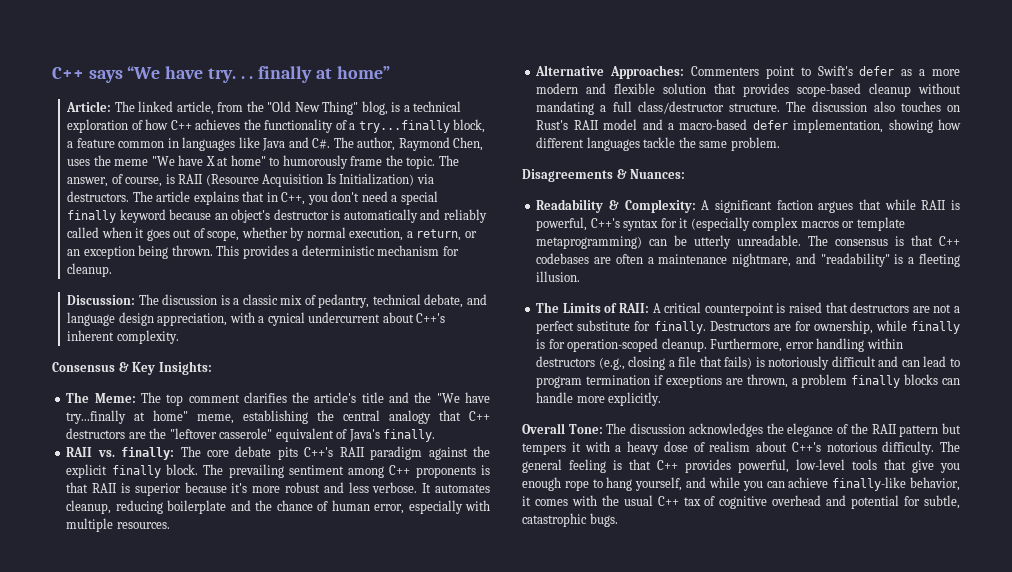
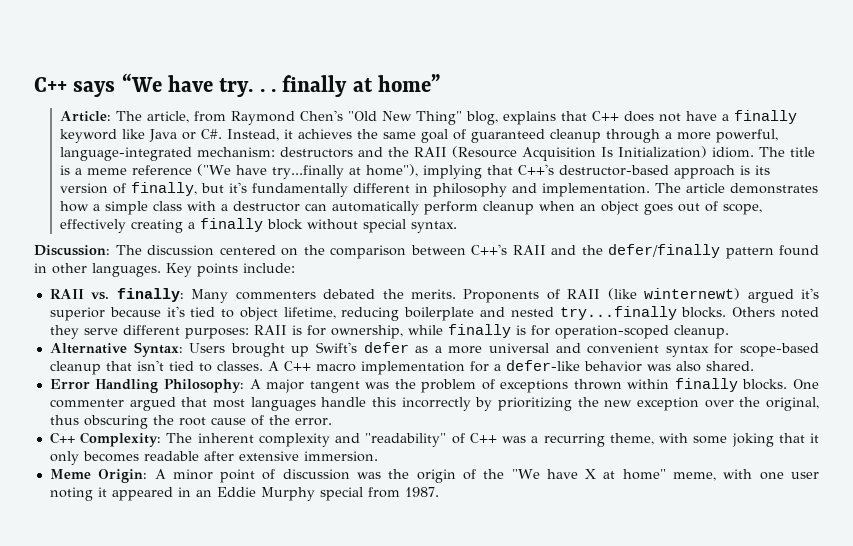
[138,101,174,112] linked -> (143, 116) none
[246,101,264,112] the -> [231,110,344,125] Raymond Chen's
[391,101,462,112] [67,119,486,133] [67,137,484,151] [67,155,459,169] [67,174,175,187] is a technical exploration of how C++ achieves the functionality of a try...finally block, a feature common in languages like Java and C#. The author, Raymond Chen, uses the meme "We have X at home" to humorously frame the topic. The answer, of course, is -> [503,110,798,125] [60,129,779,143] [60,147,410,161] explains that C++ does not have a finally keyword like Java or C#. Instead, it achieves the same goal of guaranteed cleanup through a more powerful, language-integrated mechanism: destructors and the
[416,174,434,184] [67,191,438,205] [67,209,487,223] [67,227,477,241] [67,245,459,259] [67,263,113,277] [67,294,487,308] [67,312,446,326] [67,330,179,344] [52,361,212,375] [66,392,490,406] [66,410,491,424] [66,428,436,442] [66,446,491,460] [66,464,491,478] [66,482,491,496] [66,500,491,514] [66,518,170,532] [535,65,960,79] [536,83,961,97] [536,101,960,115] [536,119,961,133] [536,137,780,151] [522,169,686,182] [536,199,960,213] [536,217,905,231] [536,235,960,249] [536,253,960,267] [536,271,581,282] [536,302,961,316] [536,320,791,334] via destructors. The article explains that in C++, you don't need a special finally keyword because an object's destructor is automatically and reliably called when it goes out of scope, whether by normal execution, a return, or an exception being thrown. This provides a deterministic mechanism for cleanup. // Discussion: The discussion is a classic mix of pedantry, technical debate, and language design appreciation, with a cynical undercurrent about C++'s inherent complexity. // Consensus & Key Insights: // The Meme: The top comment clarifies the article's title and the "We have try...finally at home" meme, establishing the central analogy that C++ destructors are the "leftover casserole" equivalent of Java's finally. // RAII vs. finally: The core debate pits C++'s RAII paradigm against the explicit finally block. The prevailing sentiment among C++ proponents is that RAII is superior because it's more robust and less verbose. It automates cleanup, reducing boilerplate and the chance of human error, especially with multiple resources. // Alternative Approaches: Commenters point to Swift's defer as a more modern and flexible solution that provides scope-based cleanup without mandating a full class/destructor structure. The discussion also touches on Rust's RAII model and a macro-based defer implementation, showing how different languages tackle the same problem. // Disagreements & Nuances: // Readability & Complexity: A significant faction argues that while RAII is powerful, C++'s syntax for it (especially complex macros or template metaprogramming) can be utterly unreadable. The consensus is that C++ codebases are often a maintenance nightmare, and "readability" is a fleeting illusion. // The Limits of RAII: A critical counterpoint is raised that destructors are not a perfect substitute for finally. Destructors are -> [712,147,816,158] [60,164,770,179] [60,182,819,197] [60,201,763,215] [60,218,458,233] [34,244,819,259] [34,263,295,277] [49,288,819,303] [49,306,819,321] [49,325,302,339] idiom. The title is a meme reference ("We have try...finally at home"), implying that C++'s destructor-based approach is its version of finally, but it's fundamentally different in philosophy and implementation. The article demonstrates how a simple class with a destructor can automatically perform cleanup when an object goes out of scope, effectively creating a finally block without special syntax. // Discussion: The discussion centered on the comparison between C++'s RAII and the defer/finally pattern found in other languages. Key points include: // RAII vs. finally: Many commenters debated the merits. Proponents of RAII (like winternewt) argued it's superior because it's tied to object lifetime, reducing boilerplate and nested try...finally blocks. Others noted they serve different purposes: RAII is
[710,338,903,352] [536,356,960,370] [536,374,960,388] [536,392,662,406] [522,423,962,437] [522,441,960,455] [522,459,960,473] [522,477,960,491] [522,495,960,509] [522,513,618,527] Furthermore, error handling within destructors (e.g., closing a file that fails) is notoriously difficult and can lead to program termination if exceptions are thrown, a problem finally blocks can handle more explicitly. // Overall Tone: The discussion acknowledges the elegance of the RAII pattern but tempers it with a heavy dose of realism about C++'s notorious difficulty. The general feeling is that C++ provides powerful, low-level tools that give you enough rope to hang yourself, and while you can achieve finally-like behavior, it comes with the usual C++ tax of cognitive overhead and potential for subtle, catastrophic bugs. -> [49,342,820,357] [49,360,754,375] [49,378,819,393] [49,397,819,411] [49,415,332,429] [49,432,820,447] [49,451,378,465] [49,469,820,483] [49,487,439,501] // Alternative Syntax: Users brought up Swift's defer as a more universal and convenient syntax for scope-based cleanup that isn't tied to classes. A C++ macro implementation for a defer-like behavior was also shared. // Error Handling Philosophy: A major tangent was the problem of exceptions thrown within finally blocks. One commenter argued that most languages handle this incorrectly by prioritizing the new exception over the original, thus obscuring the root cause of the error. // C++ Complexity: The inherent complexity and "readability" of C++ was a recurring theme, with some joking that it only becomes readable after extensive immersion. // Meme Origin: A minor point of discussion was the origin of the "We have X at home" meme, with one user noting it appeared in an Eddie Murphy special from 1987.

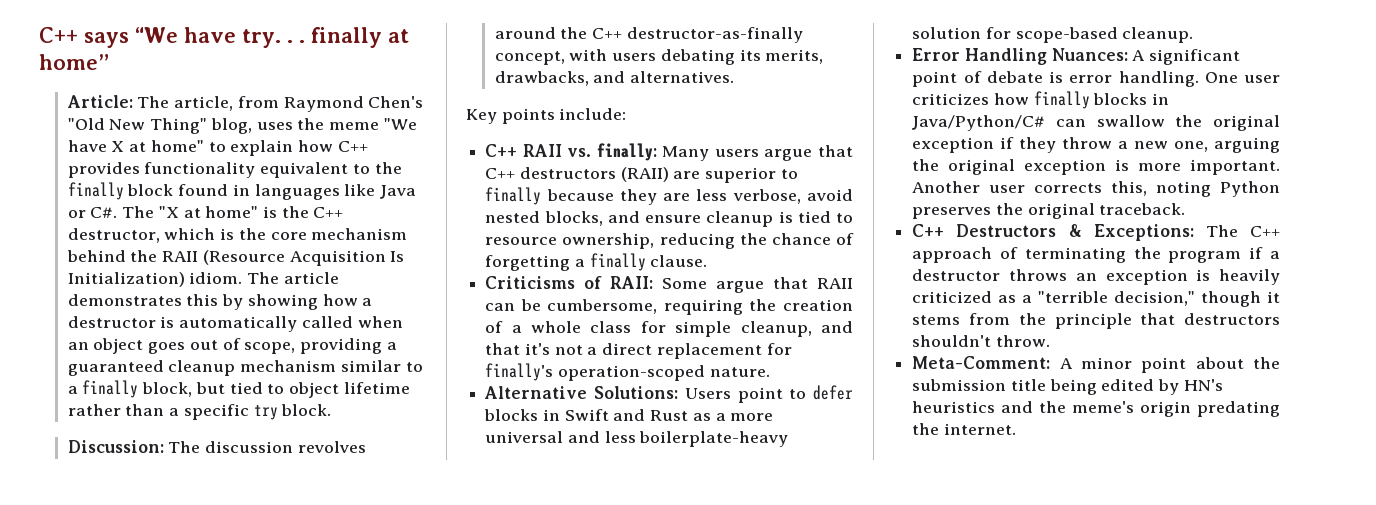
[503,110,798,125] [60,129,779,143] [60,147,384,161] explains that C++ does not have a finally keyword like Java or C#. Instead, it achieves the same goal of guaranteed cleanup through a more powerful, language-integrated mechanism: destructors and -> [256,118,417,130] [67,140,368,156] [67,162,402,178] [67,182,416,200] [67,206,344,218] [67,228,408,243] [66,250,126,262] uses the meme "We have X at home" to explain how C++ provides functionality equivalent to the finally block found in languages like Java or C#. The "X at home" is the C++ destructor, which is the core mechanism behind
[790,147,816,157] [60,164,770,179] [60,182,819,197] [60,201,535,215] title is a meme reference ("We have try...finally at home"), implying that C++'s destructor-based approach is its version of finally, but it's fundamentally different in philosophy and implementation. The article demonstrates how a simple class with a destructor can automatically perform cleanup -> [283,272,339,284] [67,294,373,310] [67,316,353,332] article demonstrates this by showing how a destructor is automatically called
[60,218,458,233] [34,244,819,259] [34,263,161,277] effectively creating a finally block without special syntax. // Discussion: The discussion centered on the comparison between C++'s RAII and the defer/finally pattern found in other languages. -> [299,338,397,354] [67,360,423,376] [67,380,410,398] [67,404,332,420] [67,440,366,453] [494,27,803,43] [494,49,824,65] [494,71,735,86] providing a guaranteed cleanup mechanism similar to a finally block, but tied to object lifetime rather than a specific try block. // Discussion: The discussion revolves around the C++ destructor-as-finally concept, with users debating its merits, drawbacks, and alternatives. //
(295, 268) none -> [485,144,518,157] C++
[235,288,819,303] [49,306,819,321] [49,324,729,339] [49,342,409,357] commenters debated the merits. Proponents of RAII (like winternewt) argued it's superior because it's tied to object lifetime, reducing boilerplate and nested try...finally blocks. Others noted they serve different purposes: RAII is for ownership, while finally is for operation-scoped cleanup. // Alternative Syntax: Users brought up Swift's defer -> [714,145,853,161] [485,167,798,183] [485,187,853,205] [485,211,853,227] [485,233,854,249] [485,253,708,271] [485,276,853,293] [485,299,853,315] [485,321,853,337] [485,343,792,359] [485,363,770,381] [484,385,853,403] [484,409,689,421] users argue that C++ destructors (RAII) are superior to finally because they are less verbose, avoid nested blocks, and ensure cleanup is tied to resource ownership, reducing the chance of forgetting a finally clause. // Criticisms of RAII: Some argue that RAII can be cumbersome, requiring the creation of a whole class for simple cleanup, and that it's not a direct replacement for finally's operation-scoped nature. // Alternative Solutions: Users point to defer blocks in Swift and Rust
[587,343,820,357] [49,360,754,375] [49,378,819,393] [49,397,819,411] [49,415,332,429] [49,432,820,447] [49,451,378,465] [49,469,820,483] [49,487,439,501] convenient syntax for scope-based cleanup that isn't tied to classes. A C++ macro implementation for a defer-like behavior was also shared. // Error Handling Philosophy: A major tangent was the problem of exceptions thrown within finally blocks. One commenter argued that most languages handle this incorrectly by prioritizing the new exception over the original, thus obscuring the root cause of the error. // C++ Complexity: The inherent complexity and "readability" of C++ was a recurring theme, with some joking that it only becomes readable after extensive immersion. // Meme Origin: A minor point of discussion was the origin of the "We have X at home" meme, with one user noting it appeared in an Eddie Murphy special from 1987. -> [604,431,789,447] [912,27,1194,43] [912,48,1241,65] [912,71,1280,87] [912,91,1170,109] [912,115,1280,131] [912,137,1280,153] [912,159,1280,175] [912,181,1280,197] [912,203,1186,219] [912,224,1280,241] [912,247,1280,263] [912,269,1280,285] [912,291,1280,307] [912,313,1280,329] [912,335,1050,347] [912,356,1280,373] [912,379,1223,395] [912,401,1280,417] [912,423,1016,435] less boilerplate-heavy solution for scope-based cleanup. // Error Handling Nuances: A significant point of debate is error handling. One user criticizes how finally blocks in Java/Python/C# can swallow the original exception if they throw a new one, arguing the original exception is more important. Another user corrects this, noting Python preserves the original traceback. // C++ Destructors & Exceptions: The C++ approach of terminating the program if a destructor throws an exception is heavily criticized as a "terrible decision," though it stems from the principle that destructors shouldn't throw. // Meta-Comment: A minor point about the submission title being edited by HN's heuristics and the meme's origin predating the internet.

